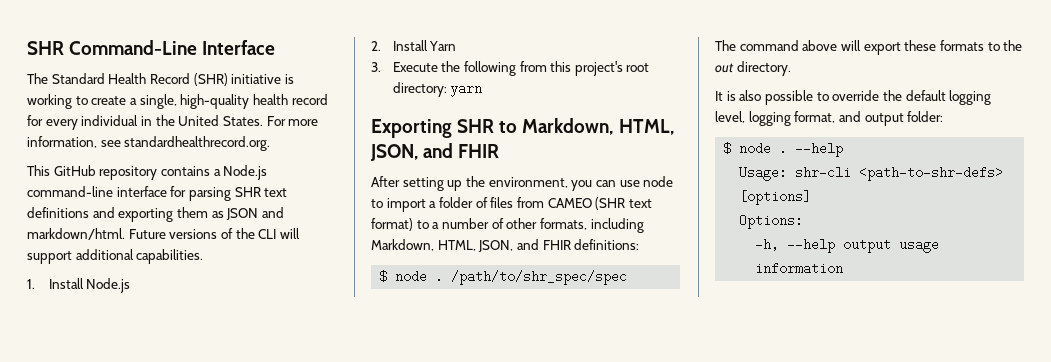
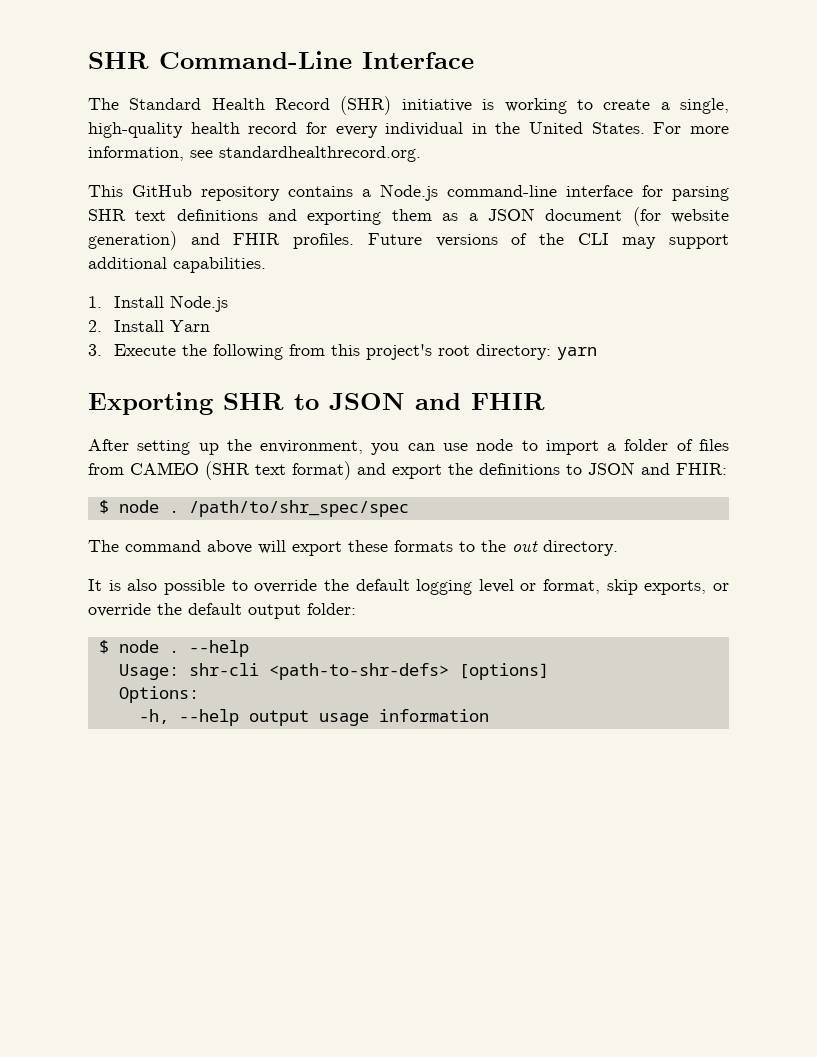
[226,207,284,220] [27,228,125,240] JSON and markdown/html. -> [468,207,730,226] [88,231,355,250] a JSON document (for website generation) and FHIR profiles.
[279,228,300,239] will -> [622,237,657,249] may
[522,118,674,135] [370,144,418,161] Markdown, HTML, JSON, -> [329,393,405,410] JSON
[416,218,644,233] [371,239,640,252] to a number of other formats, including Markdown, HTML, JSON, and FHIR definitions: -> [357,462,727,479] and export the definitions to JSON and FHIR:
[715,111,861,126] level, logging format, and -> [478,579,729,595] [88,603,242,617] level or format, skip exports, or override the default

